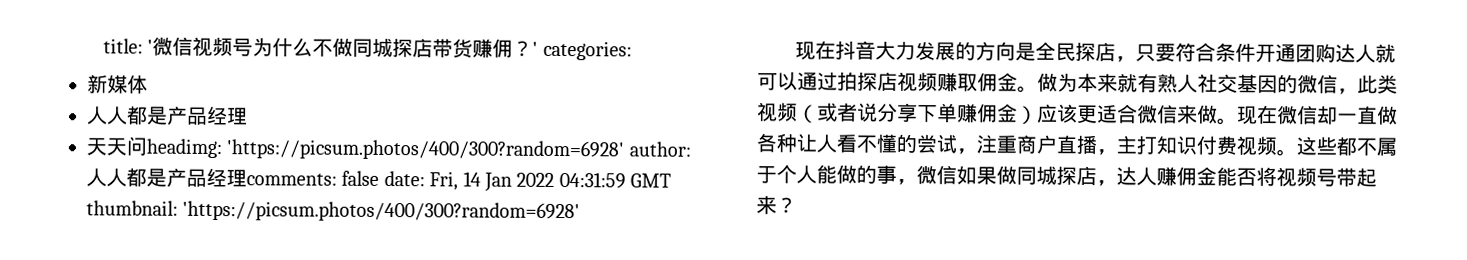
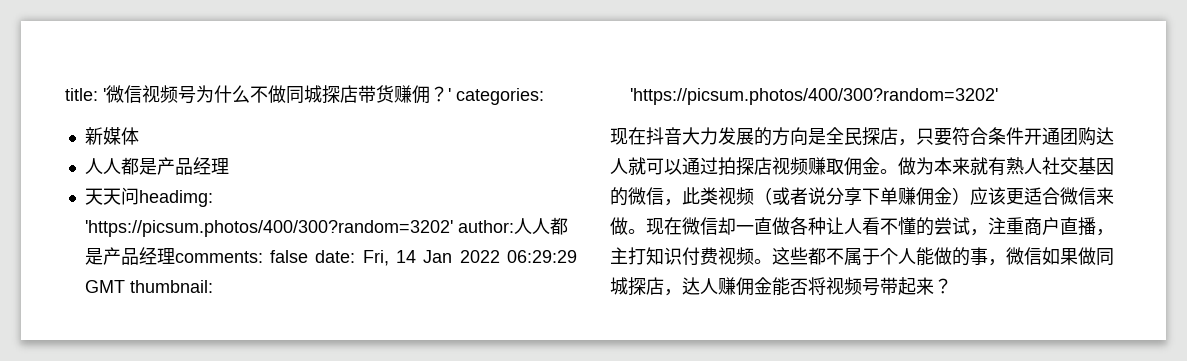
[226,139,625,161] 'https://picsum.photos/400/300?random=6928' -> [84,220,453,237] 'https://picsum.photos/400/300?random=3202'
[558,171,626,189] 04:31:59 -> [506,250,577,263] 06:29:29
[182,200,581,223] 'https://picsum.photos/400/300?random=6928' -> [629,88,998,105] 'https://picsum.photos/400/300?random=3202'

